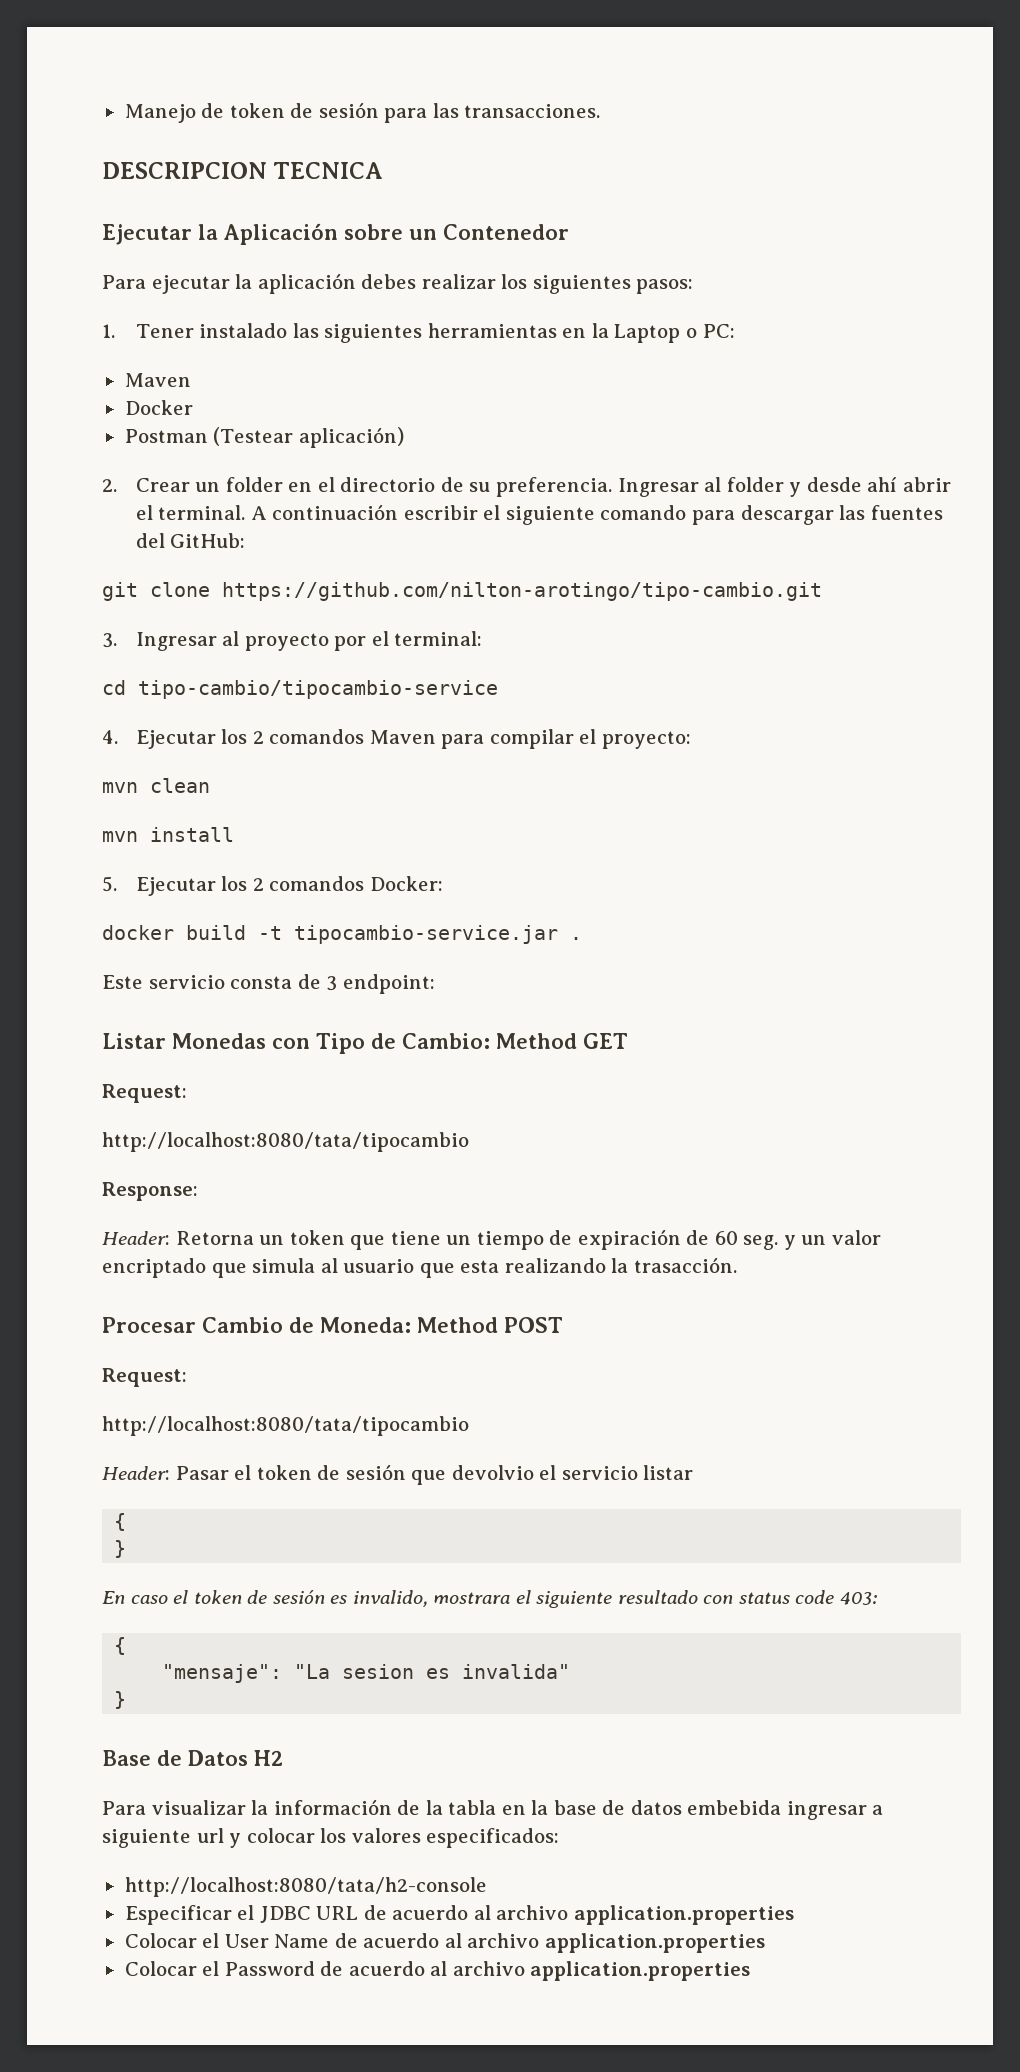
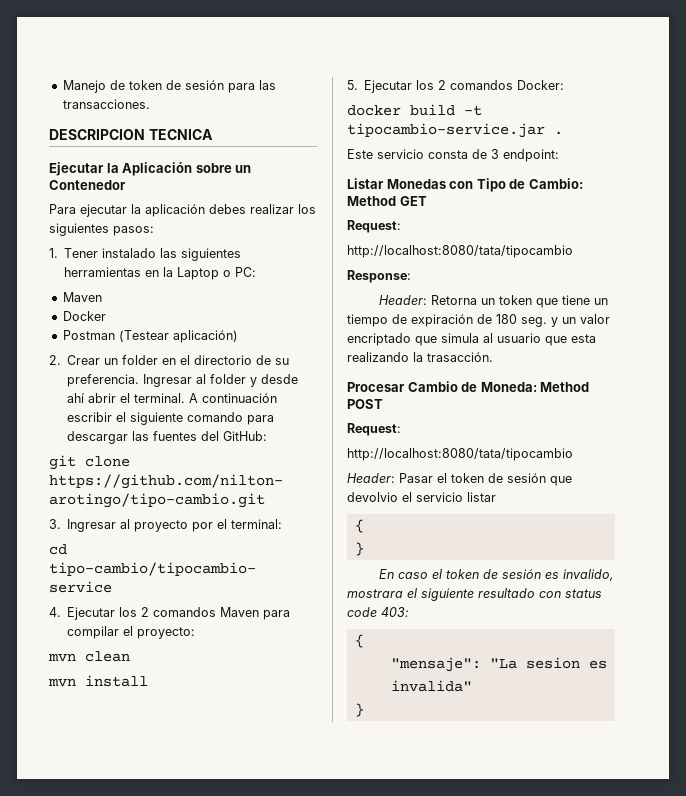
[714,1231,738,1245] 60 -> [496,314,517,324] 180
[102,1750,283,1766] [102,1799,884,1820] [102,1828,560,1848] [124,1877,487,1897] [124,1905,794,1925] [124,1933,765,1953] [124,1961,751,1981] // Base de Datos H2 // Para visualizar la información de la tabla en la base de datos embebida ingresar a siguiente url y colocar los valores especificados: // http://localhost:8080/tata/h2-console // Especificar el JDBC URL de acuerdo al archivo application.properties // Colocar el User Name de acuerdo al archivo application.properties // Colocar el Password de acuerdo al archivo application.properties -> (364, 710) none

